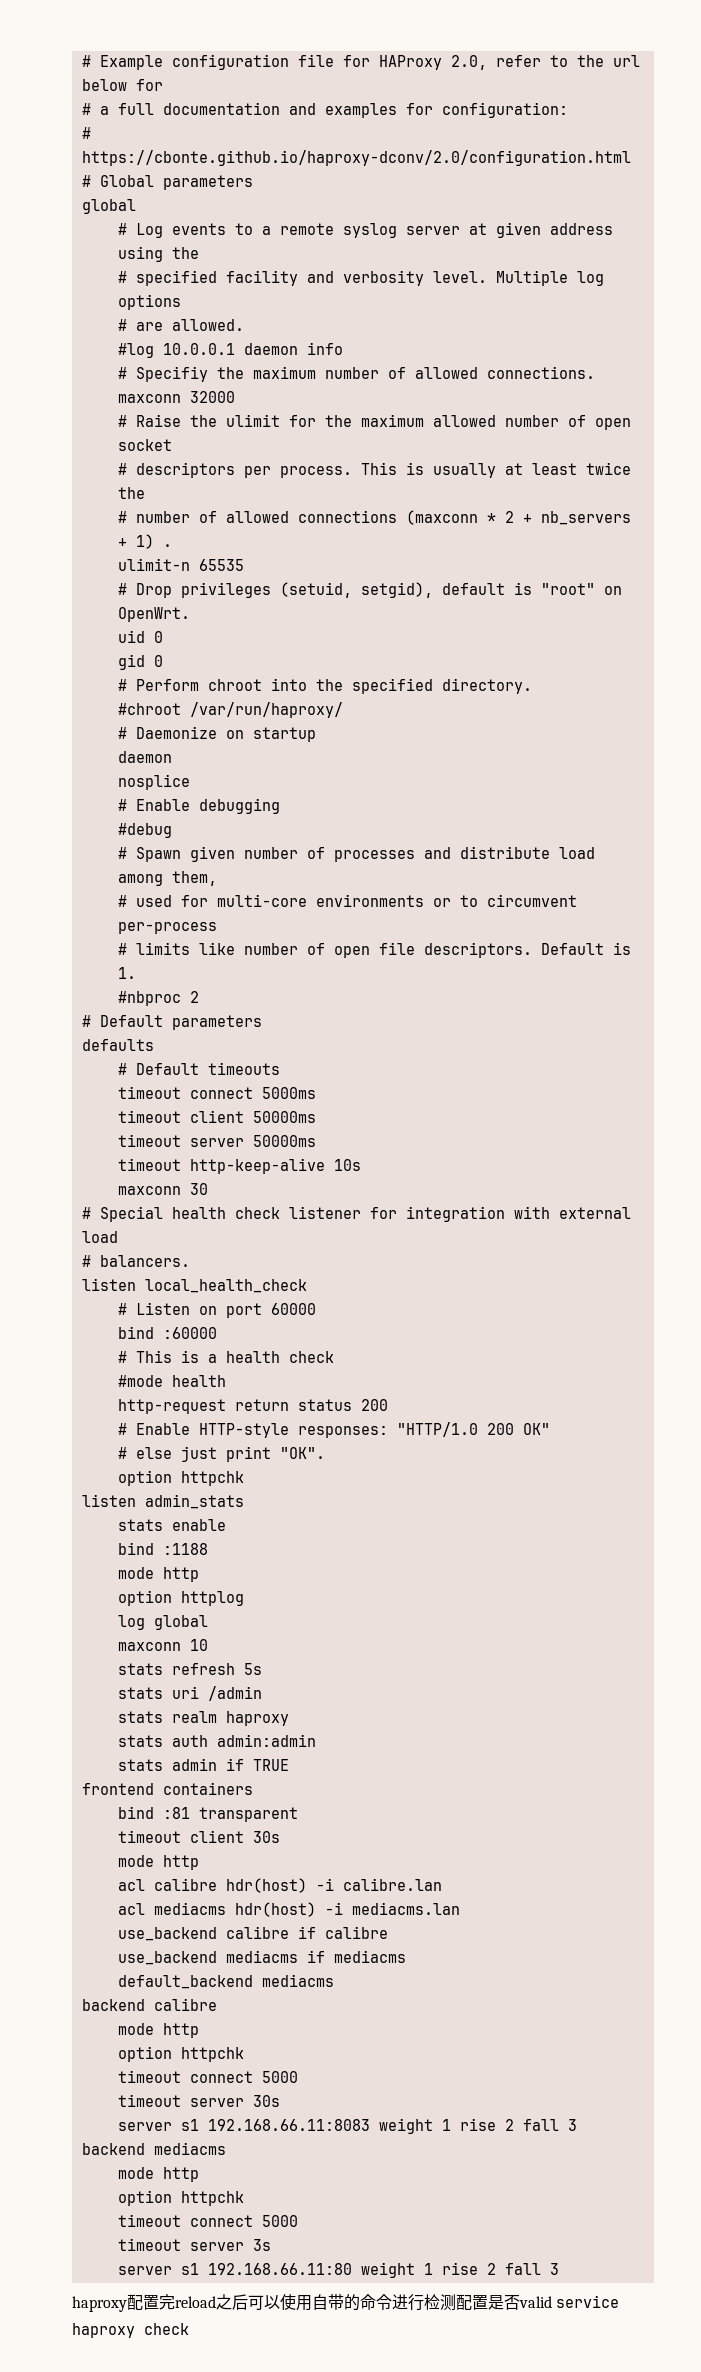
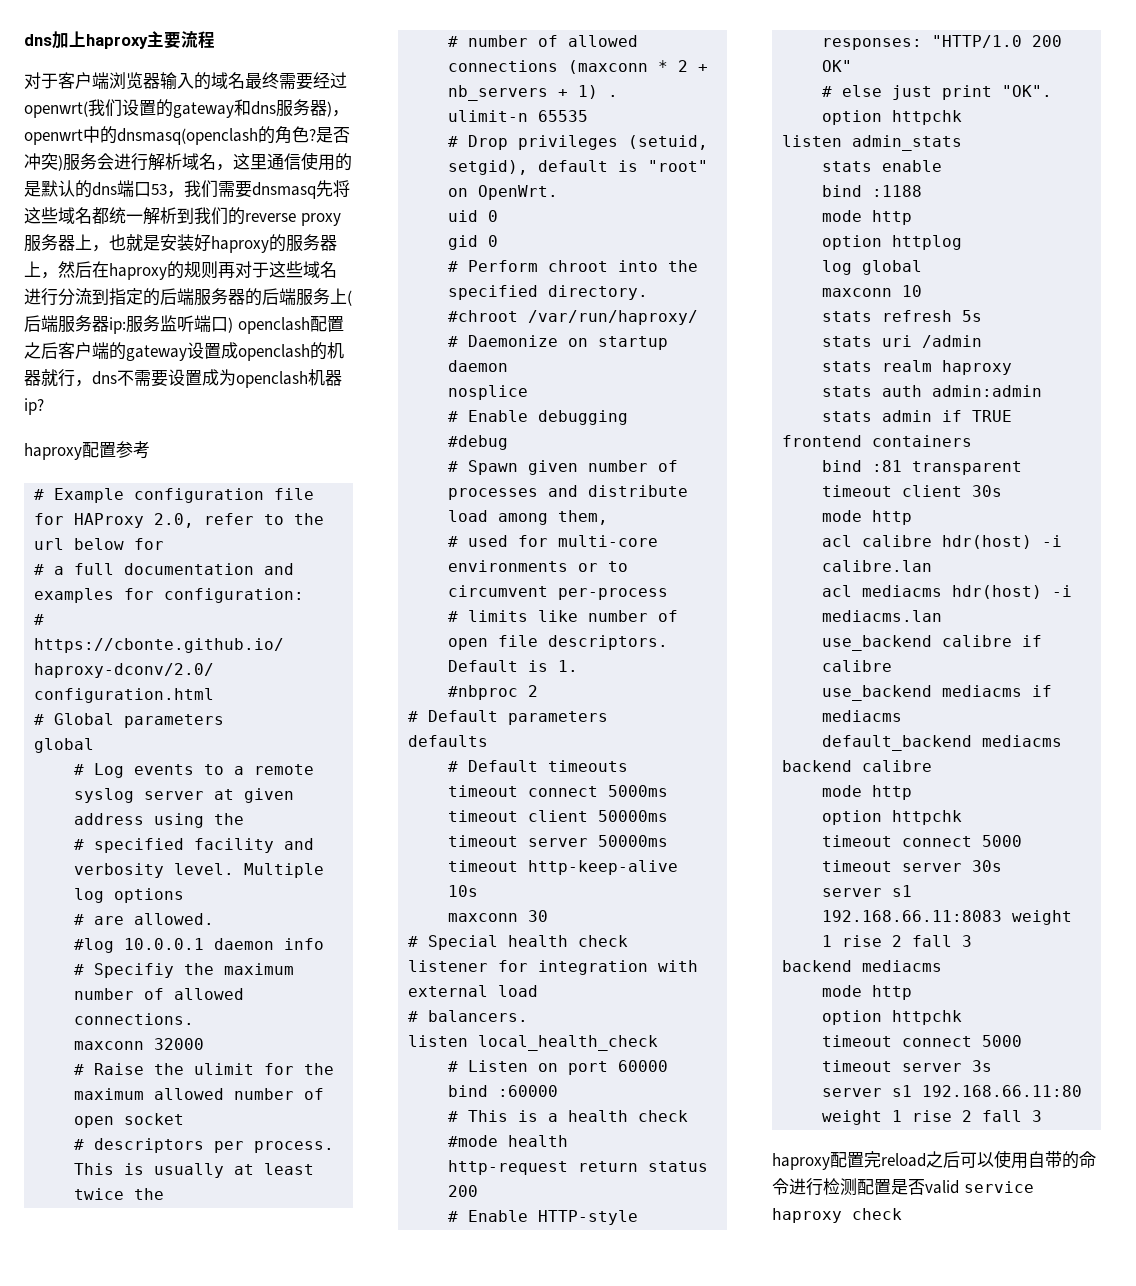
(81, 61) none -> [24,31,215,49] [24,72,347,90] [24,99,349,118] [24,126,350,145] [24,152,352,171] [24,180,350,199] [24,207,341,226] [24,234,337,253] [24,261,337,280] [24,288,352,306] [24,315,344,334] [24,342,344,361] [24,369,342,388] [24,398,44,415] [24,441,150,460] dns加上haproxy主要流程 // 对于客户端浏览器输入的域名最终需要经过openwrt(我们设置的gateway和dns服务器)，openwrt中的dnsmasq(openclash的角色?是否冲突)服务会进行解析域名，这里通信使用的是默认的dns端口53，我们需要dnsmasq先将这些域名都统一解析到我们的reverse proxy服务器上，也就是安装好haproxy的服务器上，然后在haproxy的规则再对于这些域名进行分流到指定的后端服务器的后端服务上(后端服务器ip:服务监听端口) openclash配置之后客户端的gateway设置成openclash的机器就行，dns不需要设置成为openclash机器ip? // haproxy配置参考 //

